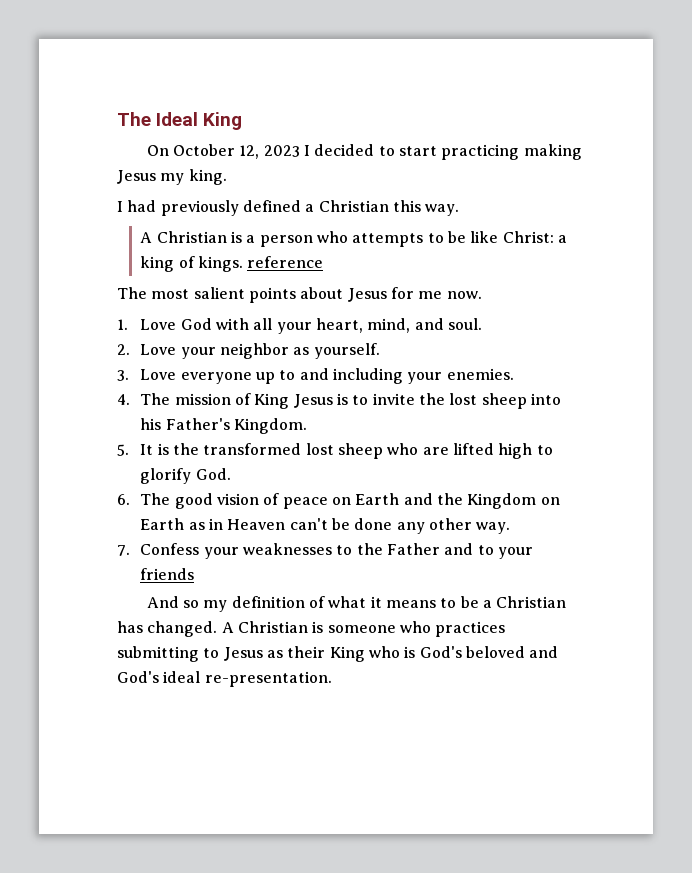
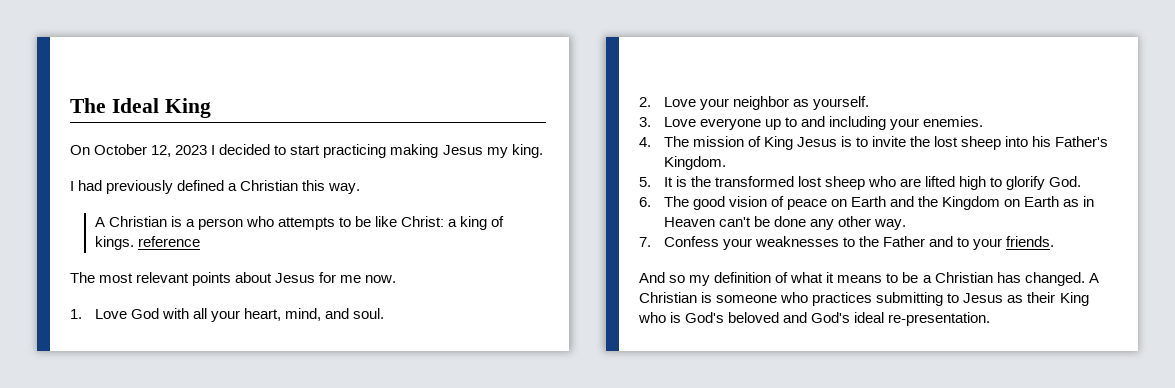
[193,287,245,299] salient -> [136,272,190,283] relevant
[140,568,195,580] friends -> [1006,236,1055,247] friends.

